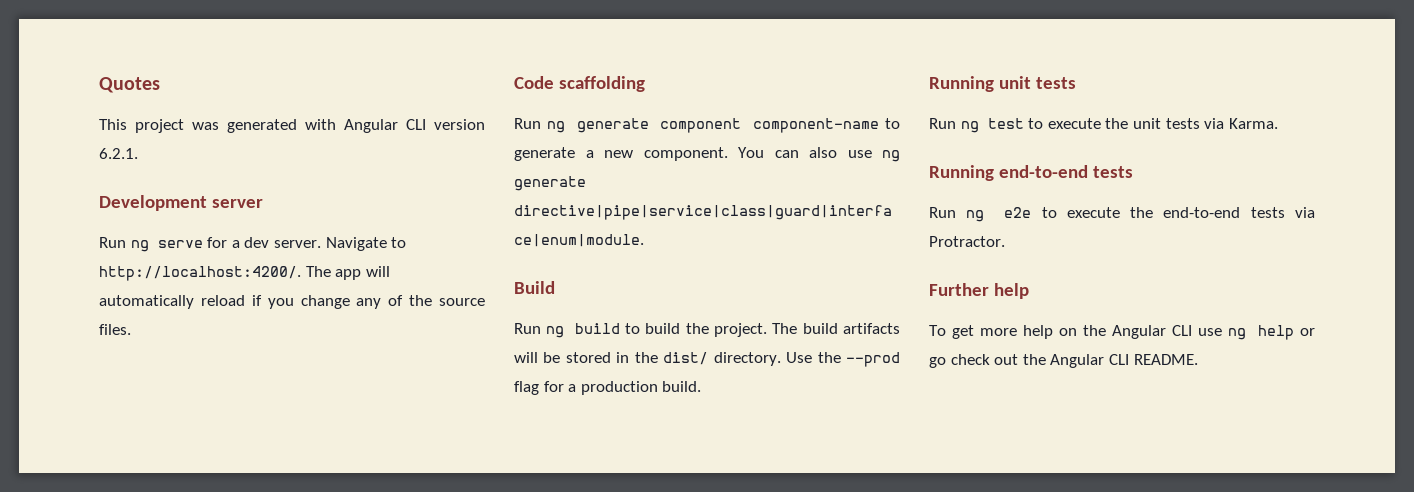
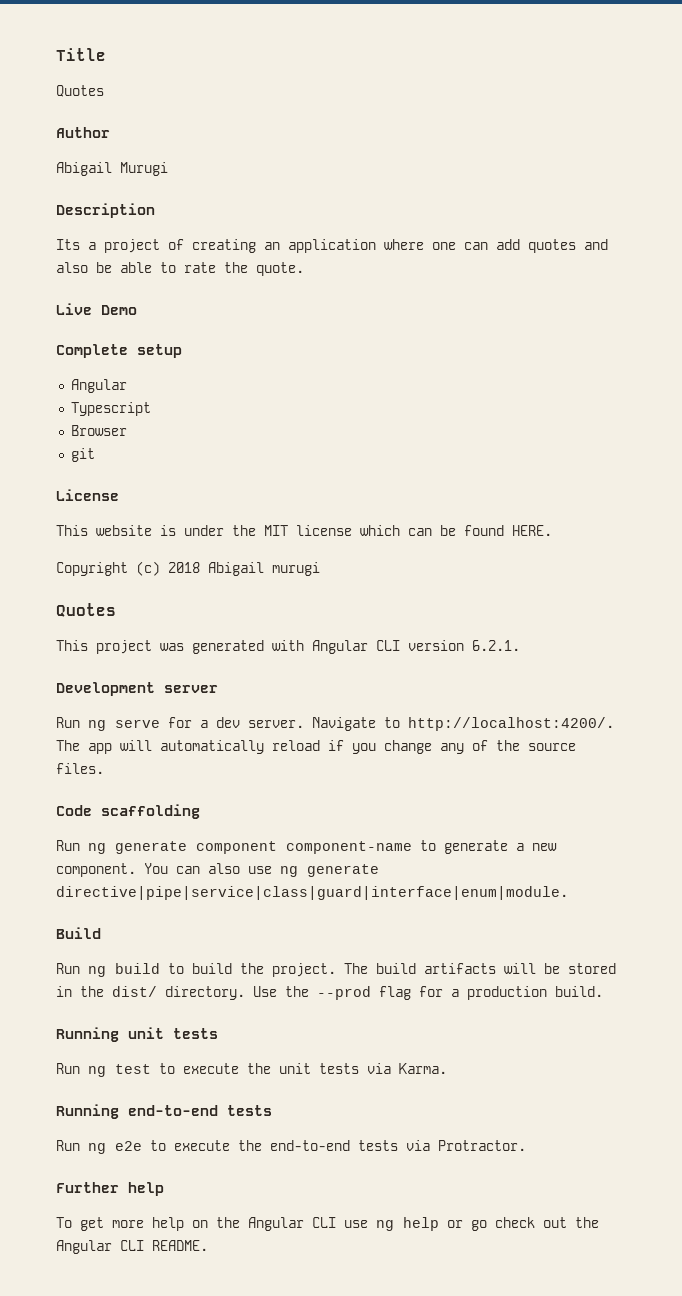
(99, 85) none -> [56,48,106,61] [56,85,104,97] [56,127,110,138] [56,162,168,176] [56,203,155,218] [56,239,608,253] [56,262,304,276] [56,303,137,315] [56,344,182,358] [70,379,127,393] [70,402,151,416] [70,425,127,436] [70,448,95,462] [56,489,119,501] [56,525,552,536] [56,561,320,576] Title // Quotes // Author // Abigail Murugi // Description // Its a project of creating an application where one can add quotes and also be able to rate the quote. // Live Demo // Complete setup // Angular // Typescript // Browser // git // License // This website is under the MIT license which can be found HERE. // Copyright (c) 2018 Abigail murugi //

